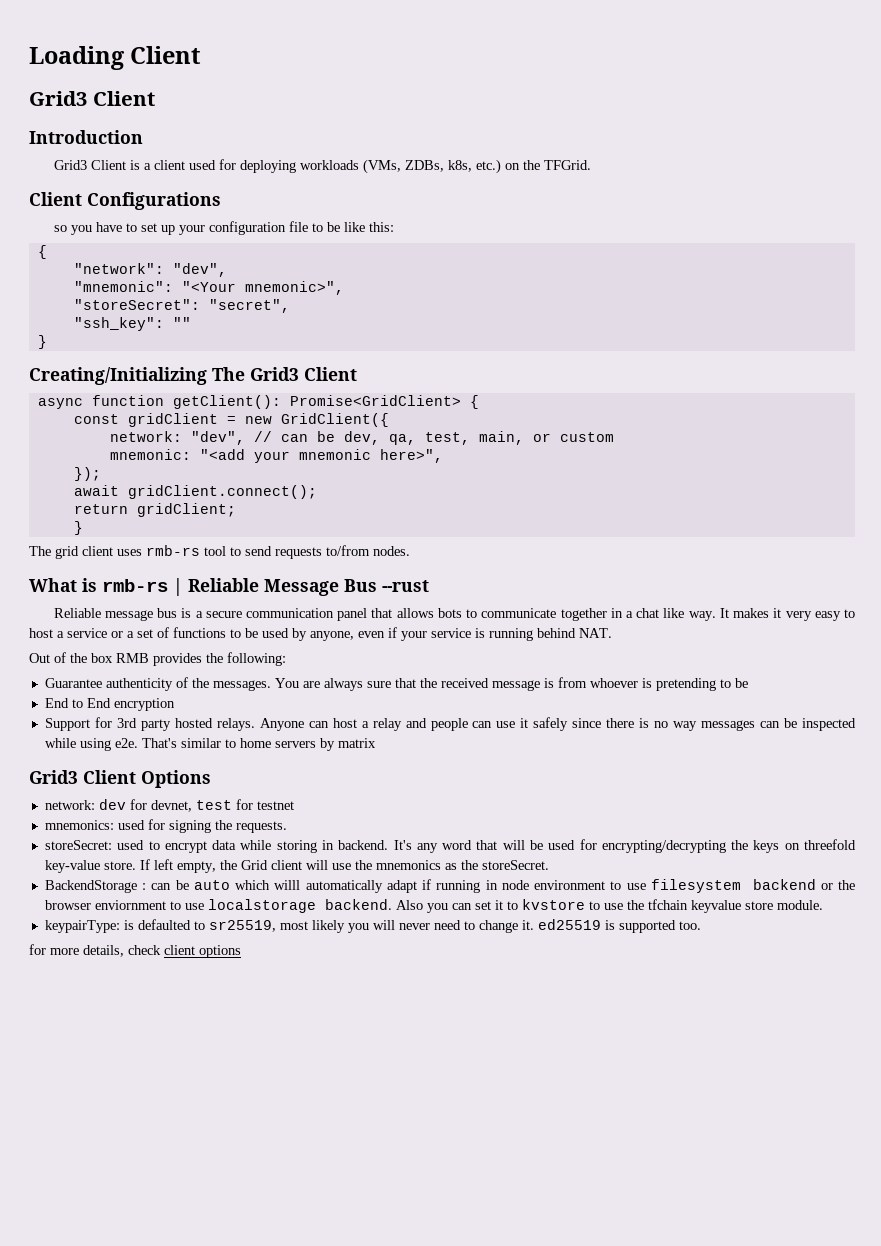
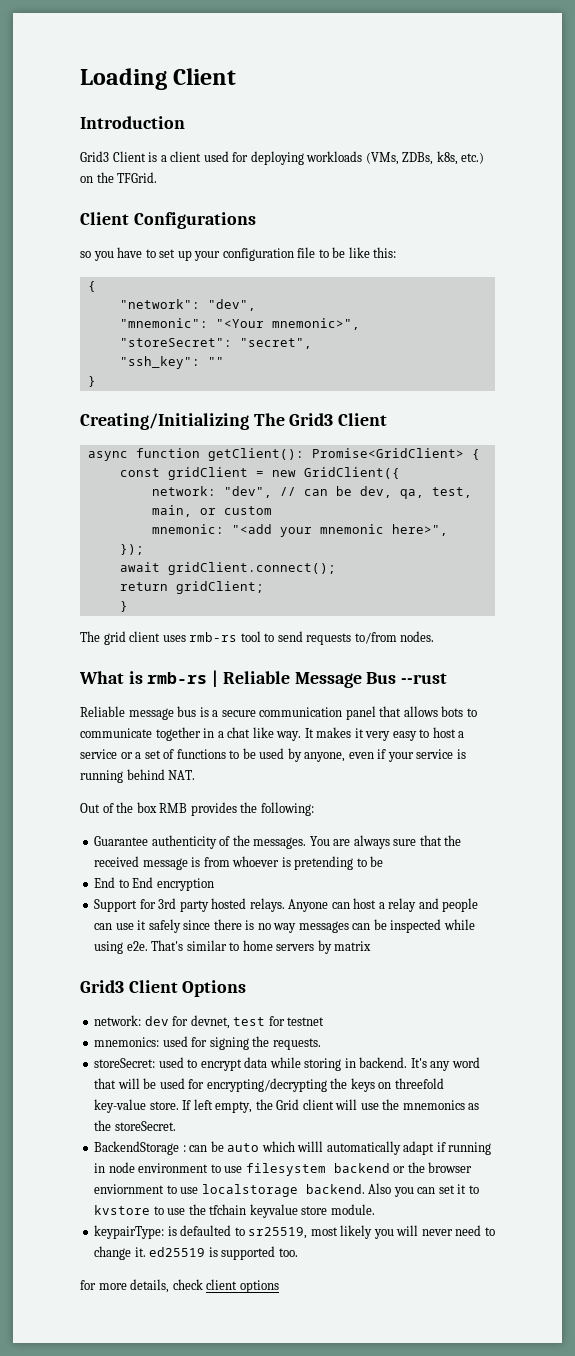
[29,91,155,106] // Grid3 Client -> (237, 76) none

